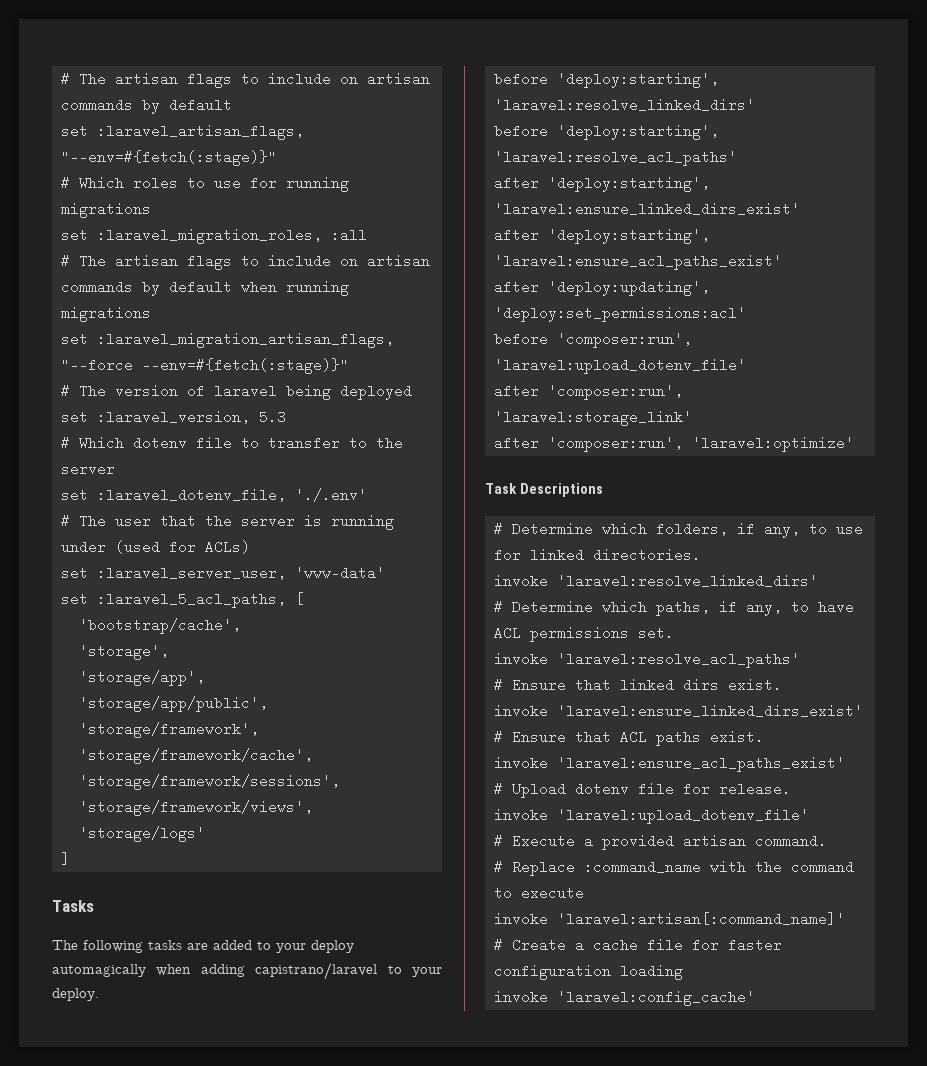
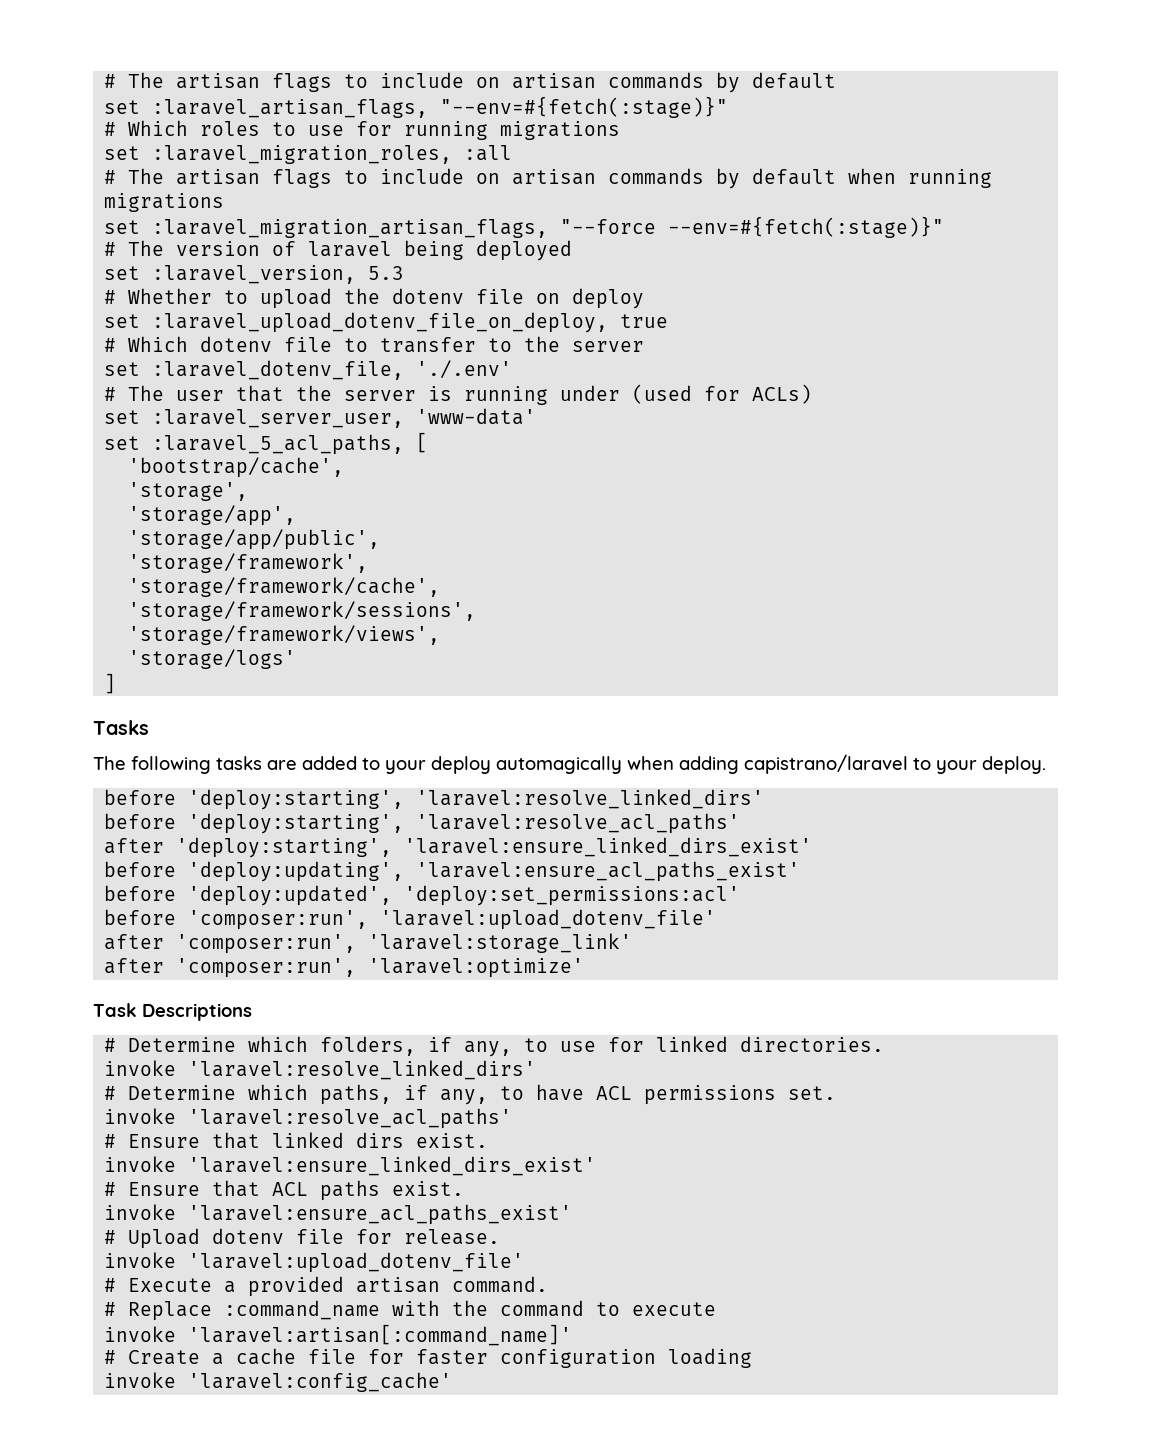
(286, 417) none -> [104,288,645,309] [104,312,669,333] // # Whether to upload the dotenv file on deploy // set :laravel_upload_dotenv_file_on_deploy, true
[494,228,710,244] [494,254,782,270] [494,280,710,296] after 'deploy:starting', 'laravel:ensure_acl_paths_exist' // after 'deploy:updating', -> [104,861,801,882] [104,885,393,906] before 'deploy:updating', 'laravel:ensure_acl_paths_exist' // before 'deploy:updated',

